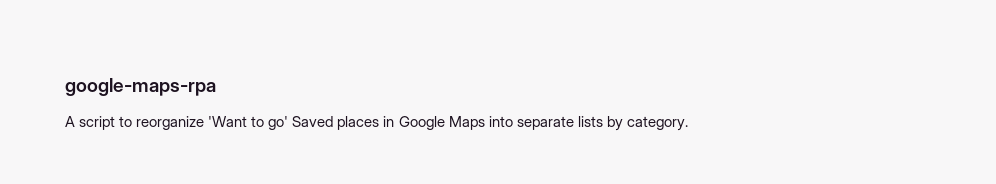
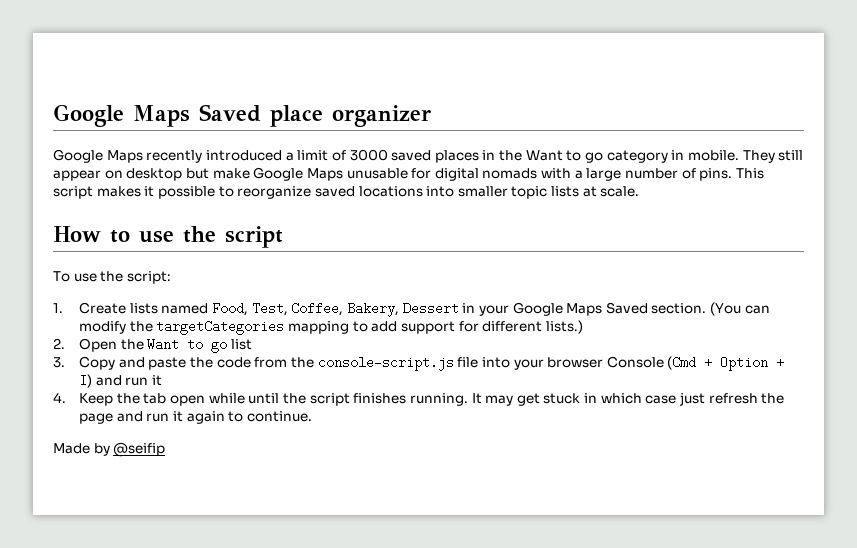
[65,78,216,96] [65,116,688,131] google-maps-rpa // A script to reorganize 'Want to go' Saved places in Google Maps into separate lists by category. -> [53,104,431,127] [53,149,804,163] [53,167,764,181] [53,186,640,199] [53,226,283,248] [53,271,171,284] [53,302,770,317] [79,320,583,335] [53,338,253,353] [53,356,785,371] [79,374,163,388] [53,392,785,406] [79,411,312,424] [53,442,166,457] Google Maps Saved place organizer // Google Maps recently introduced a limit of 3000 saved places in the Want to go category in mobile. They still appear on desktop but make Google Maps unusable for digital nomads with a large number of pins. This script makes it possible to reorganize saved locations into smaller topic lists at scale. // How to use the script // To use the script: // 1. Create lists named Food, Test, Coffee, Bakery, Dessert in your Google Maps Saved section. (You can modify the targetCategories mapping to add support for different lists.) // 2. Open the Want to go list // 3. Copy and paste the code from the console-script.js file into your browser Console (Cmd + Option + I) and run it // 4. Keep the tab open while until the script finishes running. It may get stuck in which case just refresh the page and run it again to continue. // Made by @seifip

